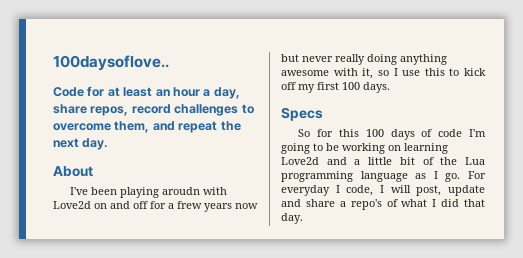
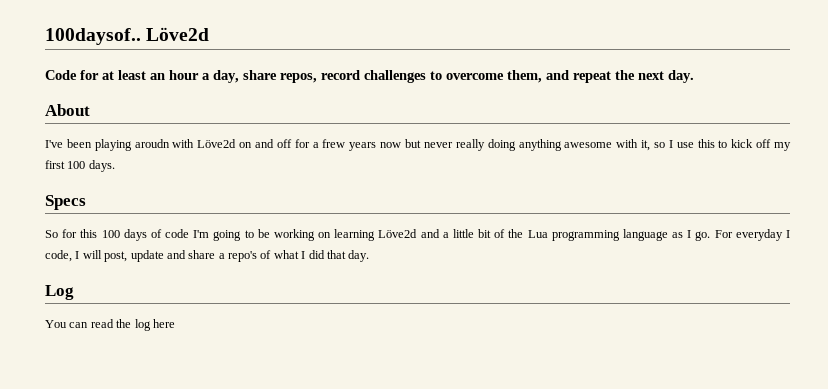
[53,55,169,71] 100daysoflove.. -> [45,27,210,45] 100daysof.. Löve2d
[53,201,91,209] Love2d -> [197,139,237,148] Löve2d
[281,157,319,165] Love2d -> [378,229,418,238] Löve2d
(303, 218) none -> [45,285,74,300] [45,319,175,331] // Log // You can read the log here

